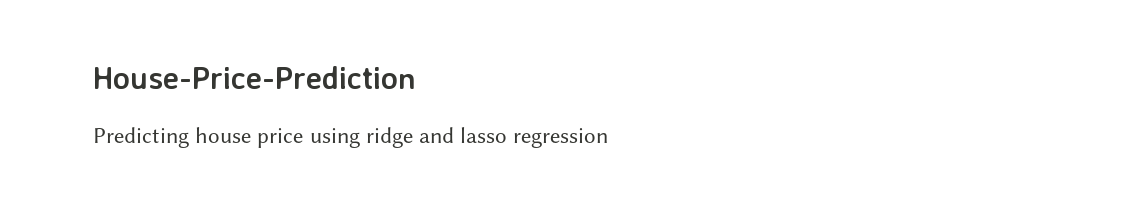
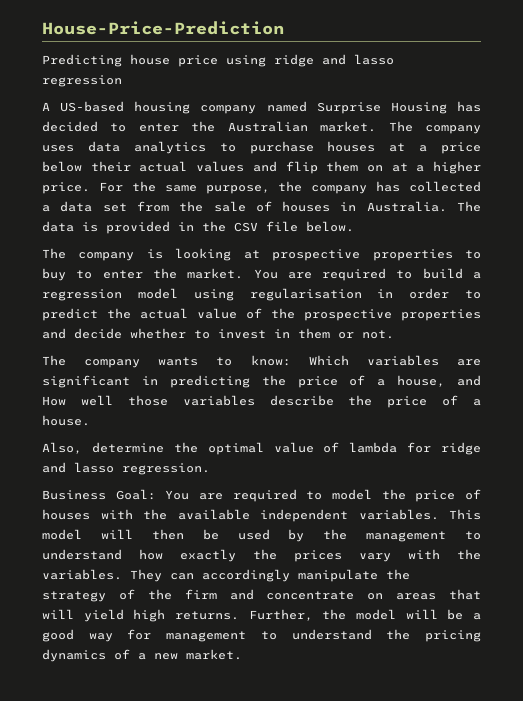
(609, 138) none -> [42,101,482,114] [42,121,481,134] [42,141,481,154] [42,161,481,174] [42,181,481,194] [42,201,482,212] [42,221,354,234] [42,248,481,261] [42,268,482,281] [42,288,481,301] [42,308,481,321] [42,328,394,339] [42,355,482,368] [42,375,481,388] [42,395,481,408] [42,415,90,426] [42,442,481,455] [42,462,210,475] [42,489,482,502] [42,509,481,522] [42,529,481,542] [42,549,481,562] [42,569,410,582] [42,589,481,602] [42,609,482,622] [42,629,482,642] [42,649,242,662] // A US-based housing company named Surprise Housing has decided to enter the Australian market. The company uses data analytics to purchase houses at a price below their actual values and flip them on at a higher price. For the same purpose, the company has collected a data set from the sale of houses in Australia. The data is provided in the CSV file below. // The company is looking at prospective properties to buy to enter the market. You are required to build a regression model using regularisation in order to predict the actual value of the prospective properties and decide whether to invest in them or not. // The company wants to know: Which variables are significant in predicting the price of a house, and How well those variables describe the price of a house. // Also, determine the optimal value of lambda for ridge and lasso regression. // Business Goal: You are required to model the price of houses with the available independent variables. This model will then be used by the management to understand how exactly the prices vary with the variables. They can accordingly manipulate the strategy of the firm and concentrate on areas that will yield high returns. Further, the model will be a good way for management to understand the pricing dynamics of a new market.

